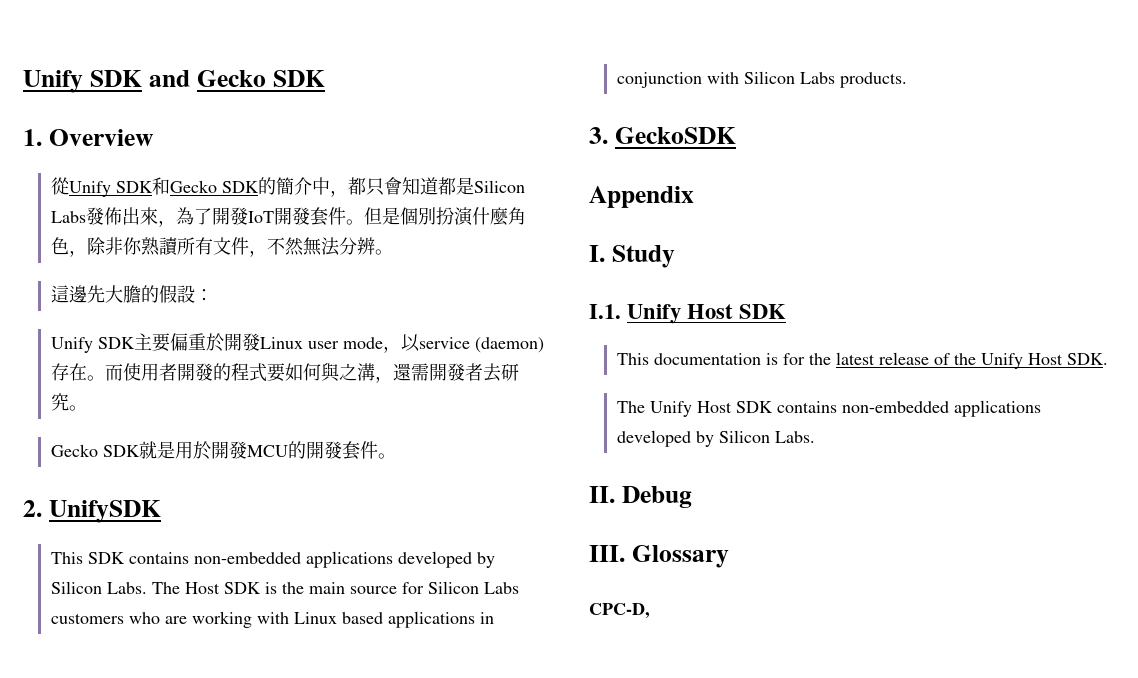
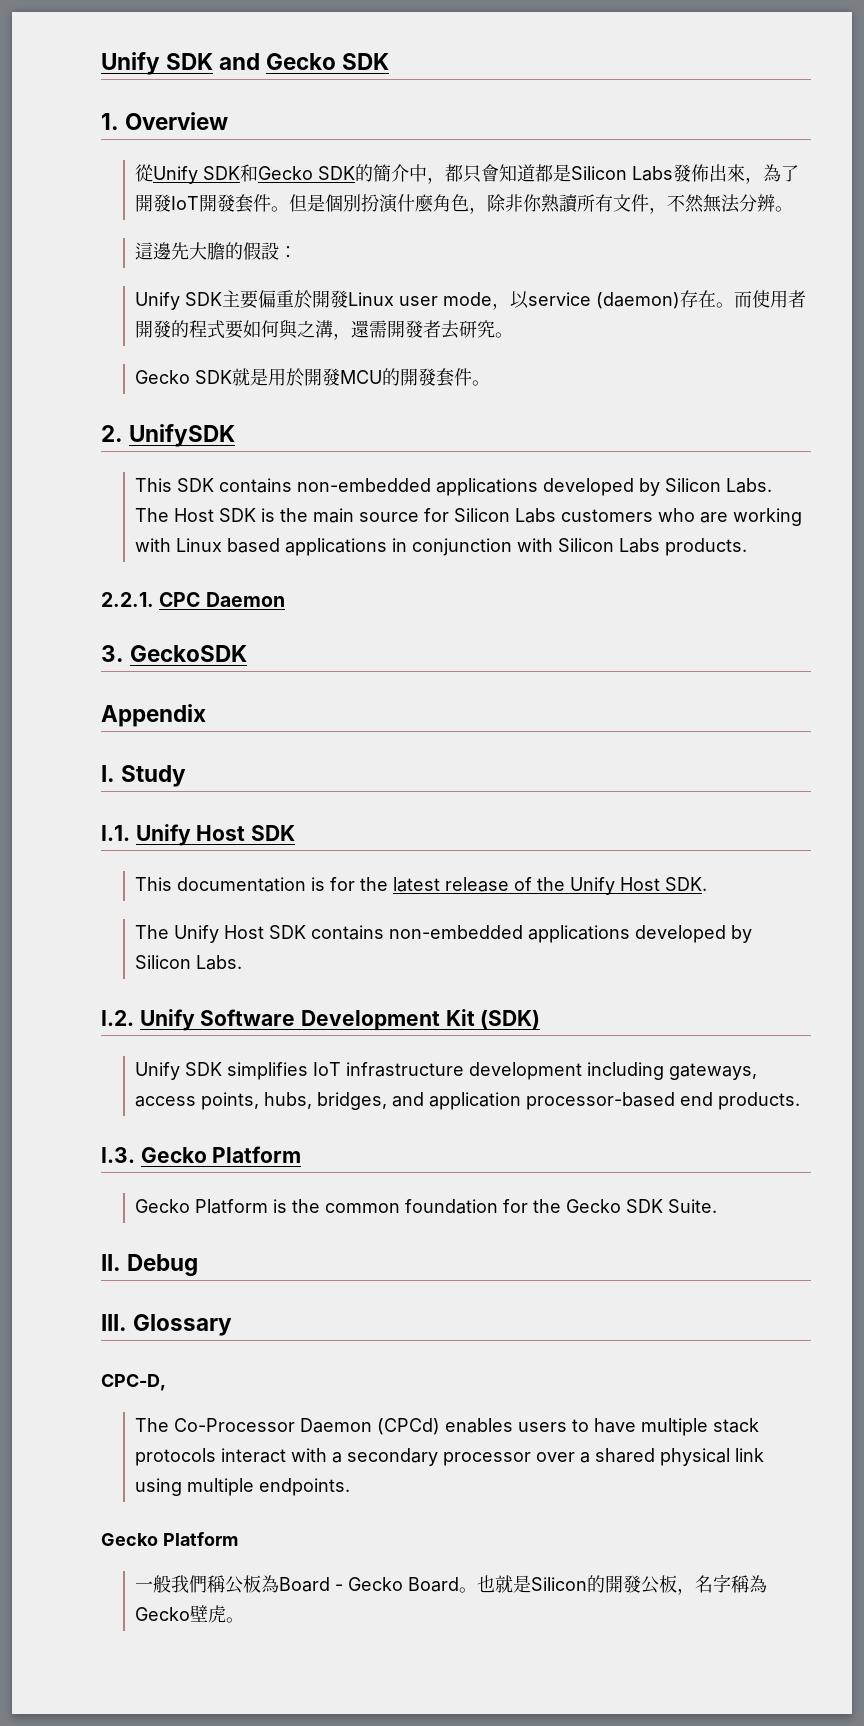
(907, 80) none -> [101,592,285,607] // 2.2.1. CPC Daemon
(815, 437) none -> [101,1009,541,1031] [135,1062,758,1080] [135,1092,801,1110] [101,1146,302,1163] [135,1199,718,1214] // I.2. Unify Software Development Kit (SDK) // Unify SDK simplifies IoT infrastructure development including gateways, access points, hubs, bridges, and application processor-based end products. // I.3. Gecko Platform // Gecko Platform is the common foundation for the Gecko SDK Suite.
(650, 611) none -> [135,1418,760,1436] [135,1448,765,1466] [135,1478,351,1496] [101,1532,238,1546] [135,1574,768,1595] [135,1605,245,1623] // The Co-Processor Daemon (CPCd) enables users to have multiple stack protocols interact with a secondary processor over a shared physical link using multiple endpoints. // Gecko Platform // 一般我們稱公板為Board - Gecko Board。也就是Silicon的開發公板，名字稱為Gecko壁虎。

